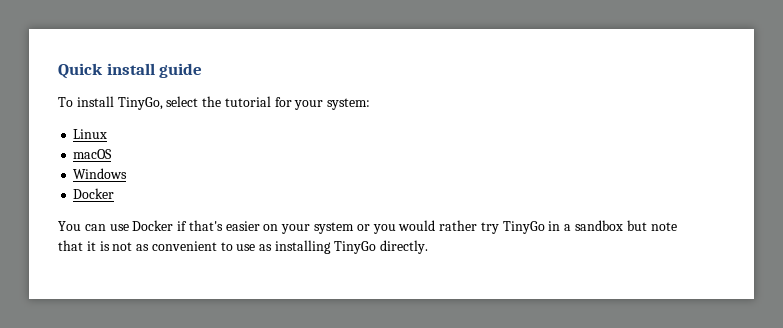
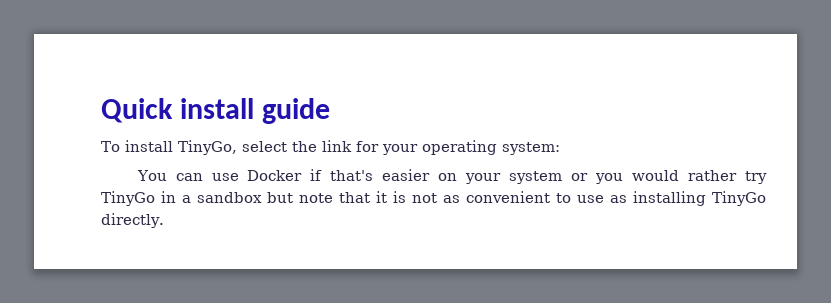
[224,96,271,107] tutorial -> [321,140,352,152] link
(324, 105) none -> [421,140,497,155] operating
[73,129,108,139] [73,149,113,159] [73,168,128,179] [73,188,115,199] // Linux // macOS // Windows // Docker -> (560, 148) none

